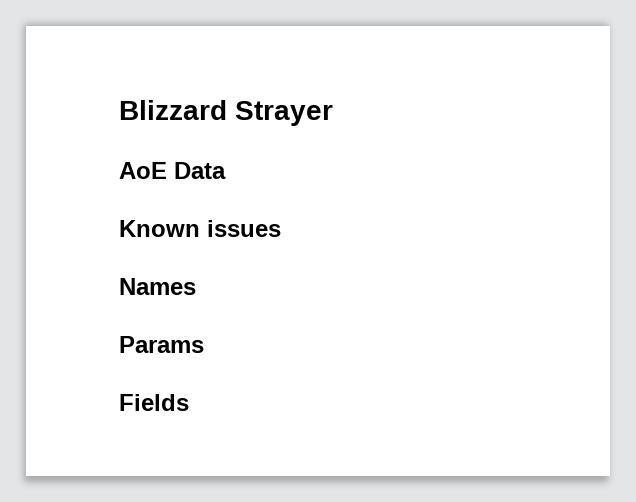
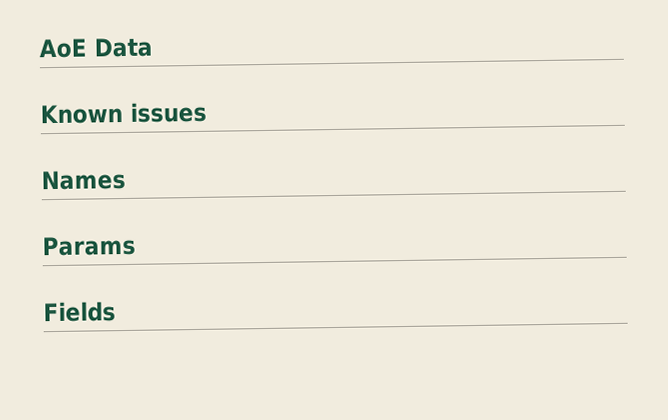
[119,100,333,126] Blizzard Strayer // -> (39, 48) none

